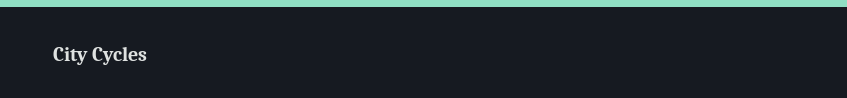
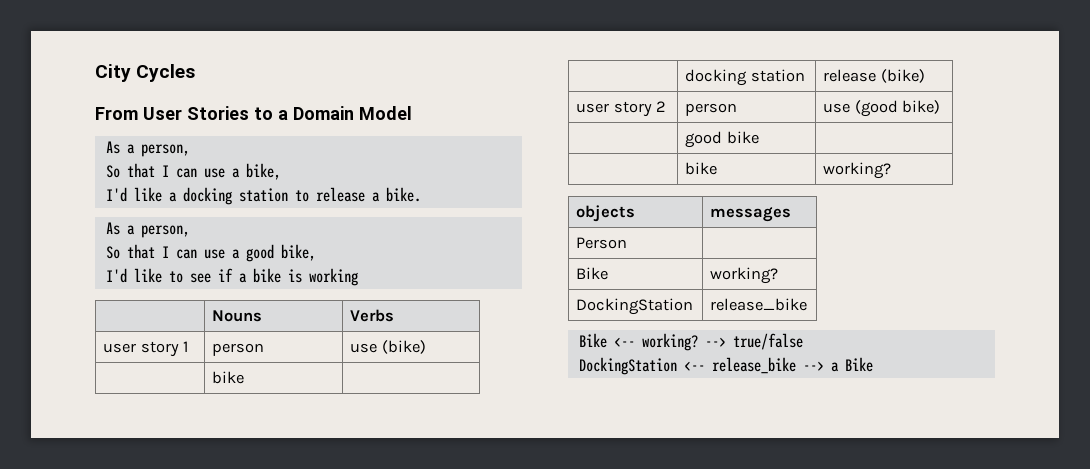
(148, 55) none -> [95,106,412,120] [106,141,191,157] [106,163,282,180] [106,187,422,205] [106,222,191,238] [106,244,317,262] [106,268,359,286] [212,310,263,322] [350,309,395,322] [103,341,188,357] [212,343,265,356] [350,340,426,354] [212,371,245,384] [685,69,805,86] [823,69,925,83] [576,101,666,117] [685,103,738,116] [823,100,940,117] [685,131,759,148] [685,162,718,175] [823,162,892,179] [576,205,636,222] [710,207,792,222] [576,237,628,249] [576,267,609,280] [710,267,779,284] [576,298,694,315] [710,298,808,311] [579,333,804,351] [579,357,874,375] // From User Stories to a Domain Model // As a person, // So that I can use a bike, // I'd like a docking station to release a bike. // As a person, // So that I can use a good bike, // I'd like to see if a bike is working // | Nouns | Verbs // user story 1 | person | use (bike) // | bike | // | docking station | release (bike) // user story 2 | person | use (good bike) // | good bike | // | bike | working? // objects | messages // Person | // Bike | working? // DockingStation | release_bike // Bike <-- working? --> true/false // DockingStation <-- release_bike --> a Bike

